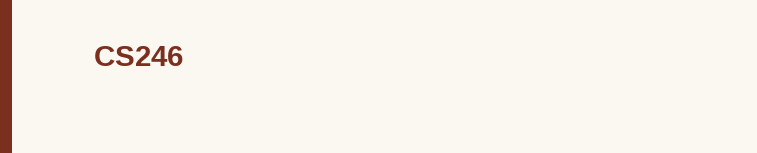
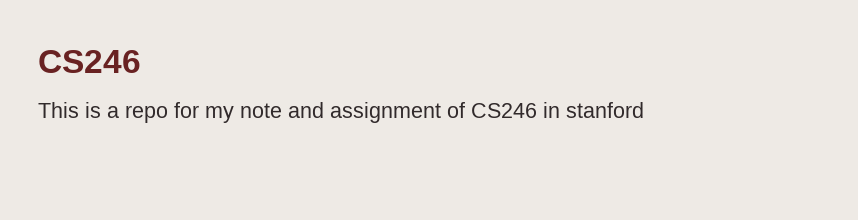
[94,46,183,66] CS246 -> [38,50,141,73] [38,102,644,123] CS246 // This is a repo for my note and assignment of CS246 in stanford

